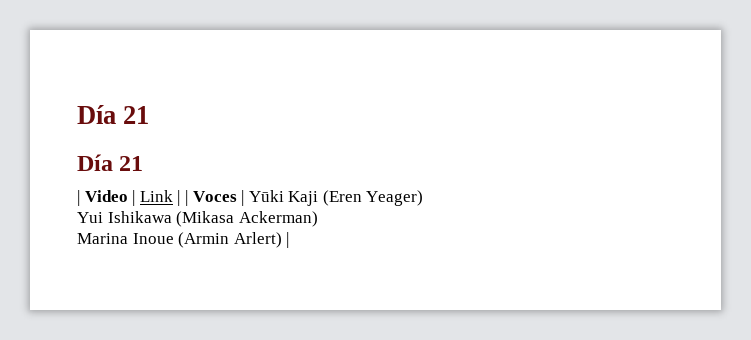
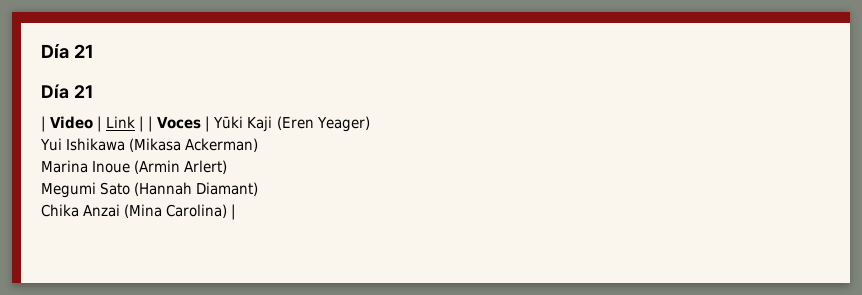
(282, 240) none -> [41,182,259,198] [41,204,228,218] // Megumi Sato (Hannah Diamant) // Chika Anzai (Mina Carolina)

